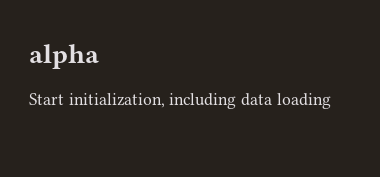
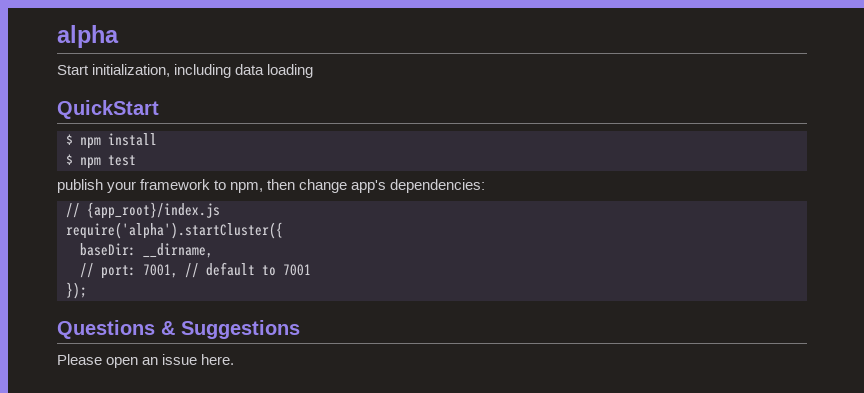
(331, 101) none -> [57,100,159,119] [66,133,157,149] [66,154,136,169] [57,179,486,193] [66,202,220,219] [66,222,283,239] [80,243,213,258] [80,262,311,279] [66,282,87,299] [57,320,300,339] [57,354,235,368] // QuickStart // $ npm install // $ npm test // publish your framework to npm, then change app's dependencies: // // {app_root}/index.js // require('alpha').startCluster({ // baseDir: __dirname, // // port: 7001, // default to 7001 // }); // Questions & Suggestions // Please open an issue here.

